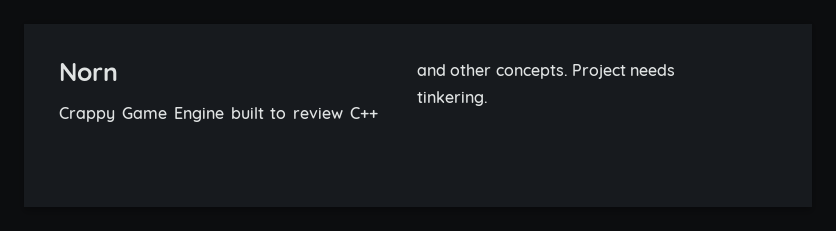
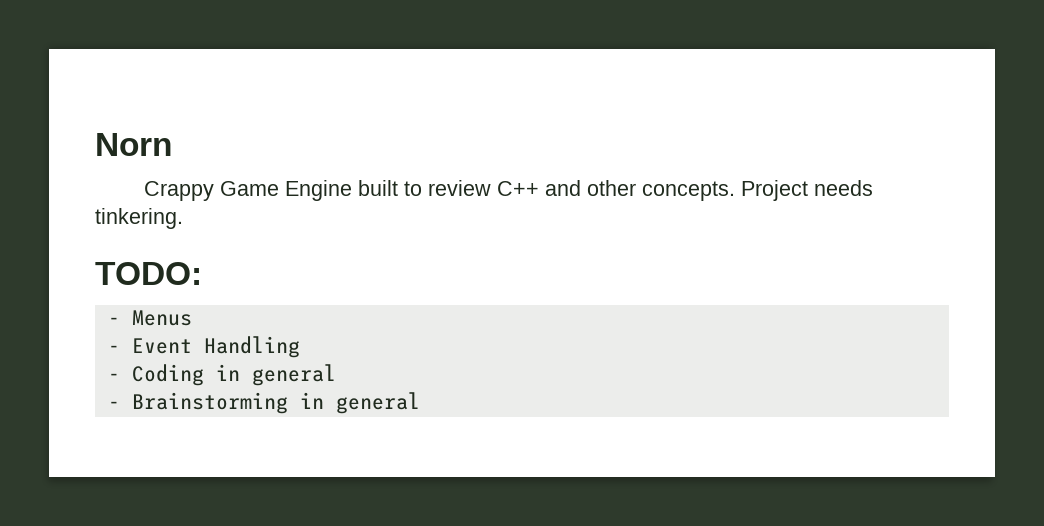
(488, 98) none -> [95,262,202,285] [107,310,192,326] [107,336,300,358] [107,364,336,386] [107,392,420,414] // TODO: // - Menus // - Event Handling // - Coding in general // - Brainstorming in general

